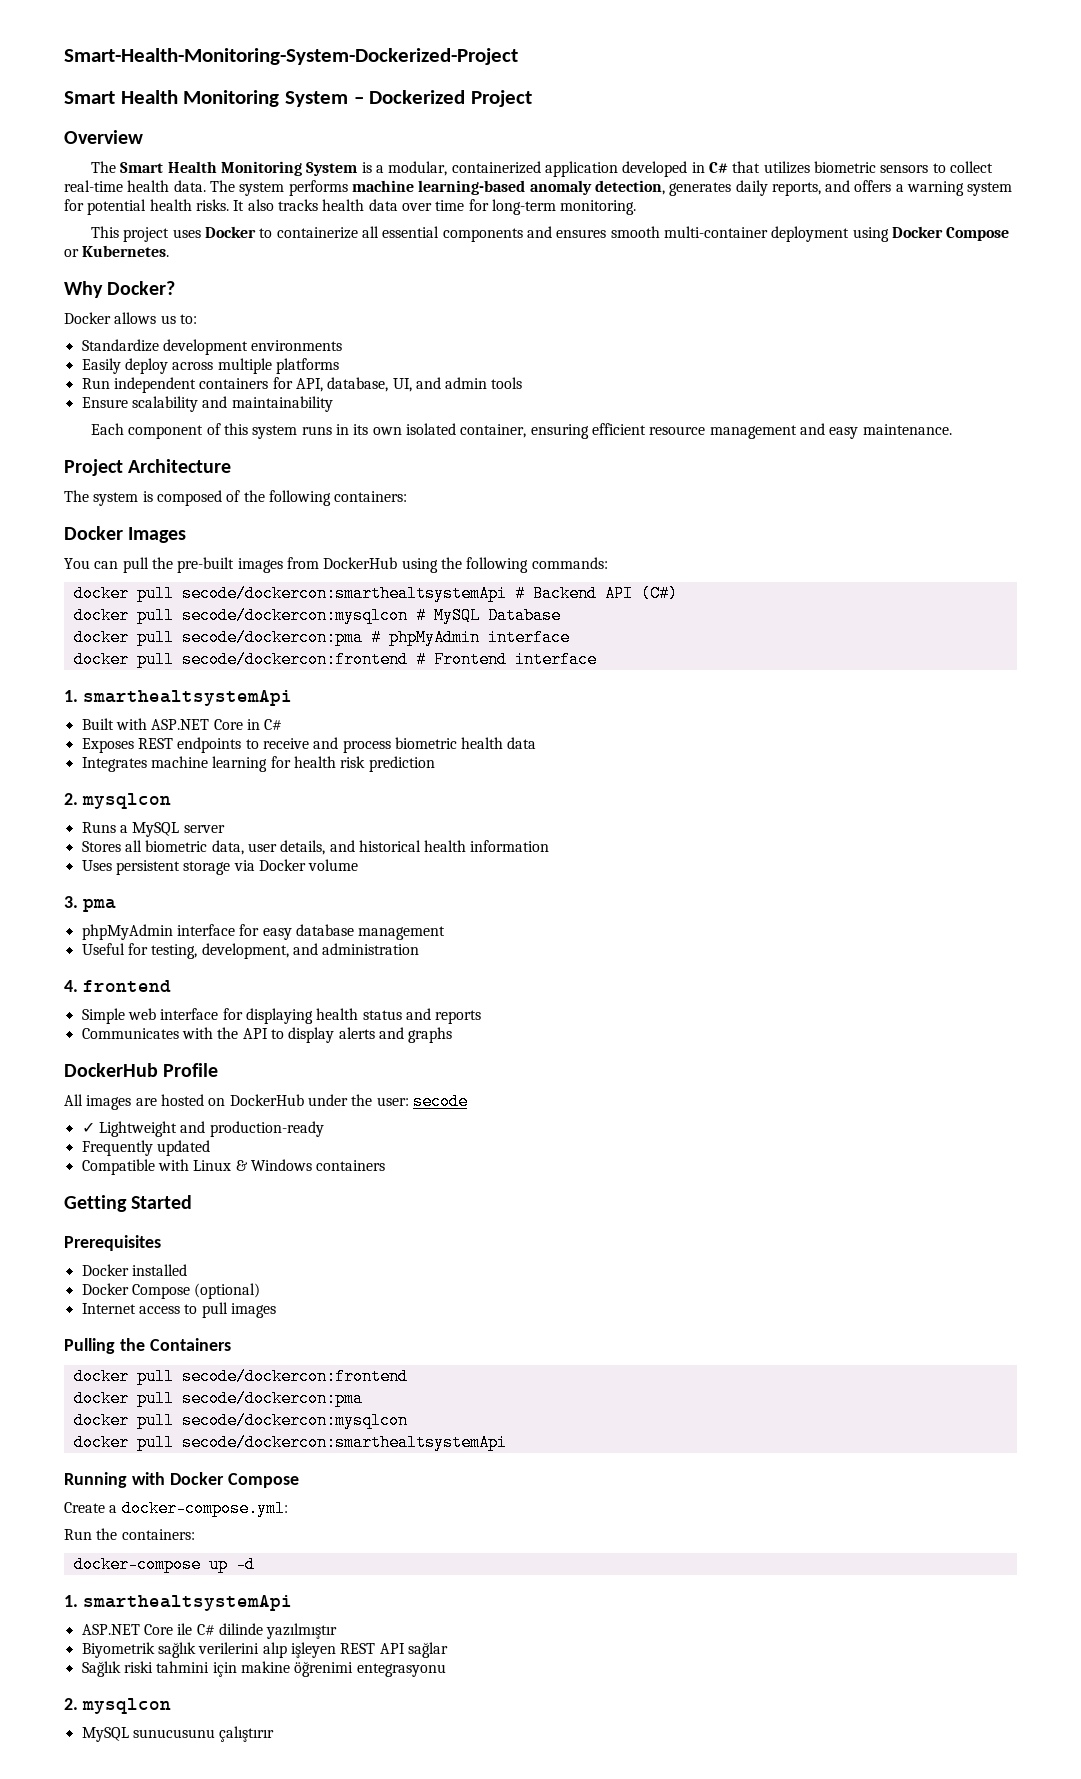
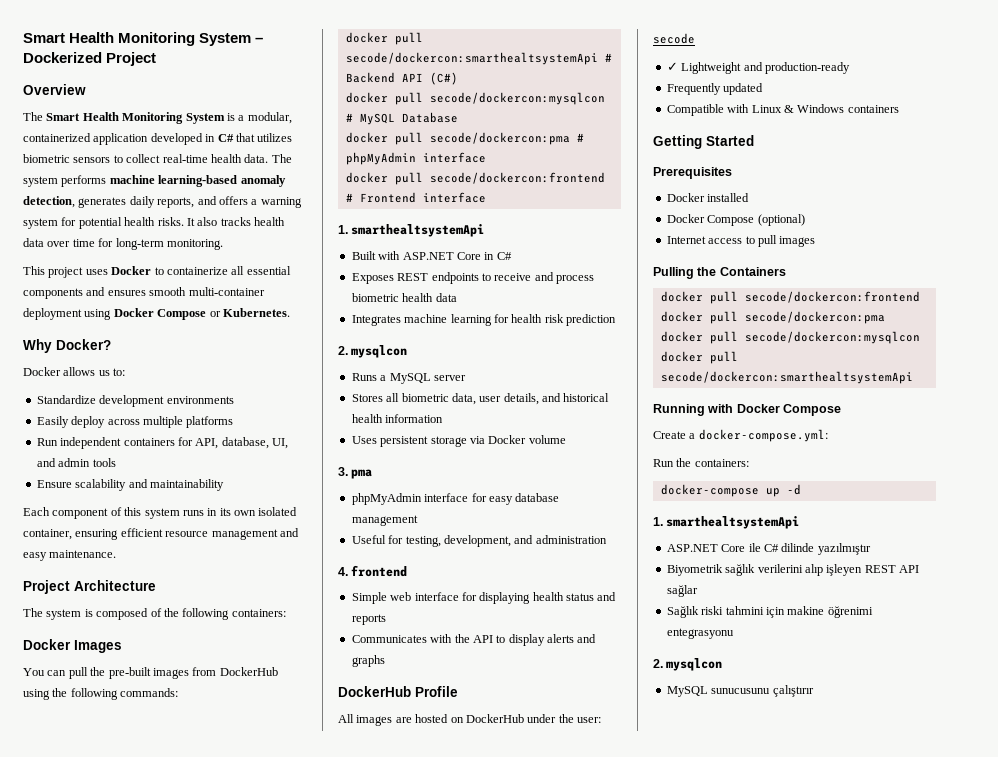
[64,48,518,65] Smart-Health-Monitoring-System-Dockerized-Project // -> (23, 38) none

